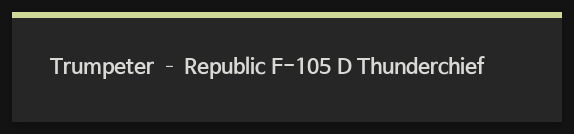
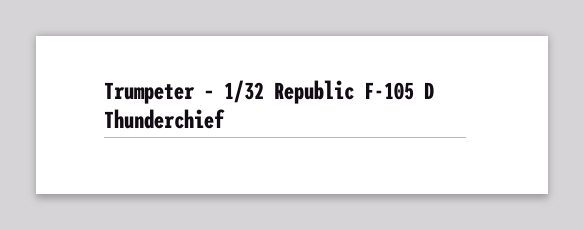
(179, 69) none -> [224,80,264,103] 1/32

